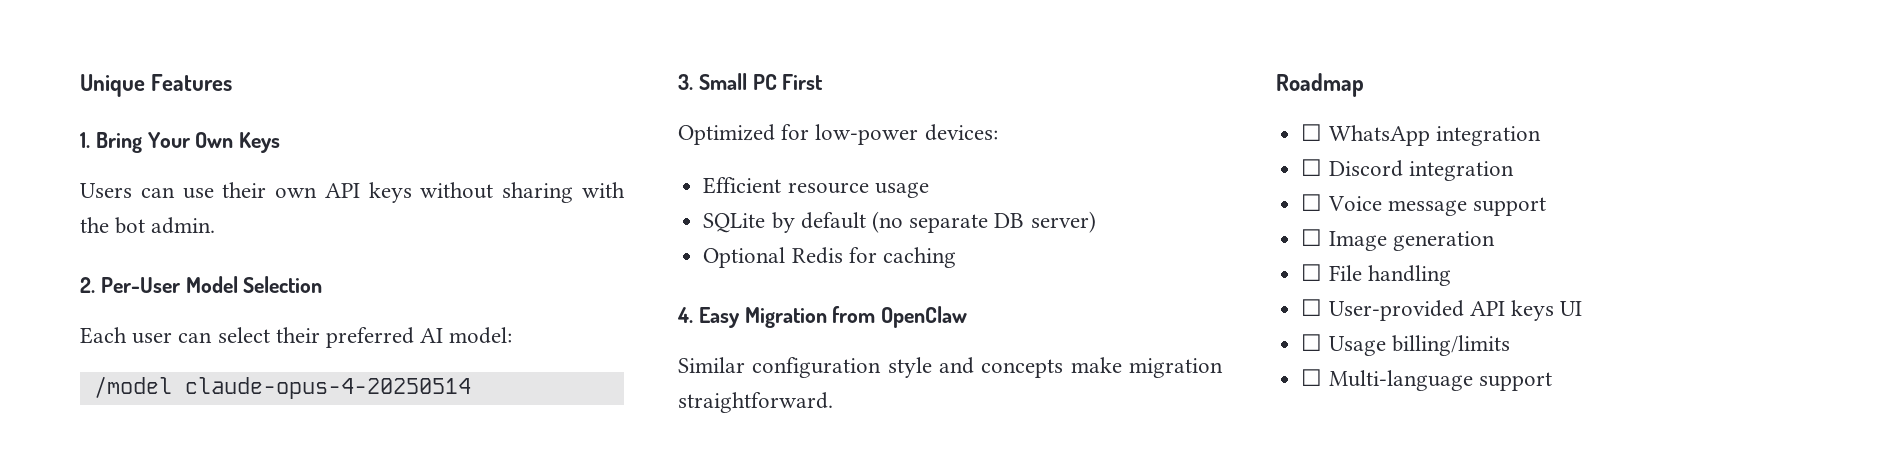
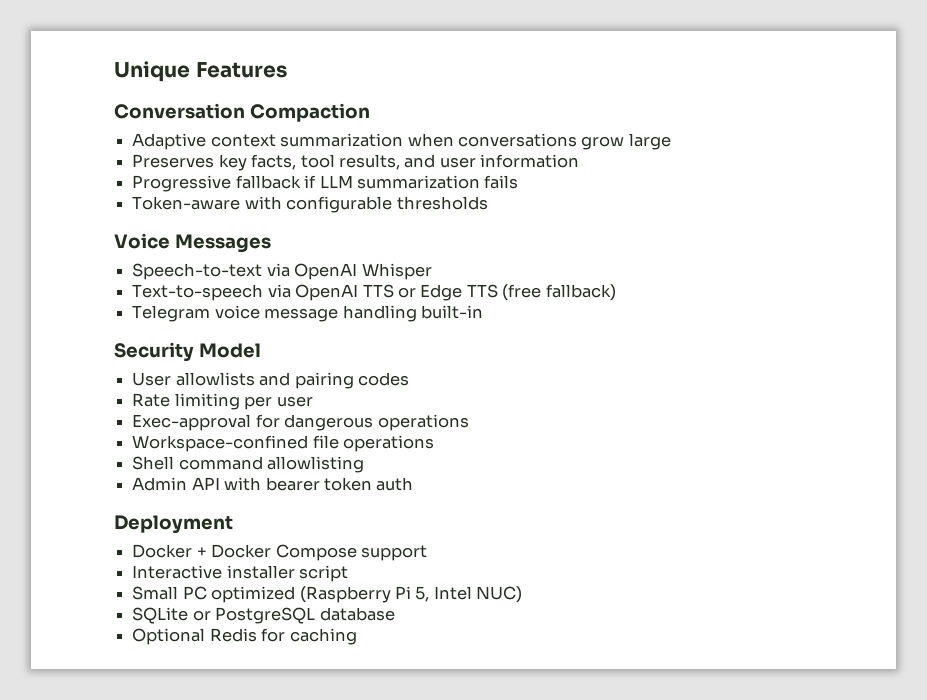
[80,132,281,153] [80,182,625,203] [80,217,216,234] [80,276,323,293] [80,327,513,348] [93,376,471,399] [678,73,824,90] [678,124,998,145] [703,177,929,198] [703,211,1096,233] [703,247,956,268] [677,306,968,328] [678,357,1223,378] [678,392,833,413] [1276,73,1364,97] [1301,124,1541,146] [1301,159,1514,181] [1301,194,1546,216] [1301,229,1495,251] [1301,264,1451,286] [1301,299,1583,321] [1301,334,1510,356] [1301,369,1552,391] 1. Bring Your Own Keys // Users can use their own API keys without sharing with the bot admin. // 2. Per-User Model Selection // Each user can select their preferred AI model: // /model claude-opus-4-20250514 // 3. Small PC First // Optimized for low-power devices: // Efficient resource usage // SQLite by default (no separate DB server) // Optional Redis for caching // 4. Easy Migration from OpenClaw // Similar configuration style and concepts make migration straightforward. // Roadmap // ☐ WhatsApp integration // ☐ Discord integration // ☐ Voice message support // ☐ Image generation // ☐ File handling // ☐ User-provided API keys UI // ☐ Usage billing/limits // ☐ Multi-language support -> [114,103,370,122] [132,133,671,150] [132,154,580,171] [132,175,519,192] [132,196,488,213] [114,233,271,253] [132,263,432,280] [132,284,616,301] [132,305,483,322] [114,342,261,362] [132,372,409,389] [132,393,313,410] [132,414,469,431] [132,435,435,452] [132,456,365,473] [132,477,414,491] [114,515,233,534] [132,544,427,561] [132,565,349,582] [132,586,523,603] [132,607,395,624] [132,628,357,645] Conversation Compaction // Adaptive context summarization when conversations grow large // Preserves key facts, tool results, and user information // Progressive fallback if LLM summarization fails // Token-aware with configurable thresholds // Voice Messages // Speech-to-text via OpenAI Whisper // Text-to-speech via OpenAI TTS or Edge TTS (free fallback) // Telegram voice message handling built-in // Security Model // User allowlists and pairing codes // Rate limiting per user // Exec-approval for dangerous operations // Workspace-confined file operations // Shell command allowlisting // Admin API with bearer token auth // Deployment // Docker + Docker Compose support // Interactive installer script // Small PC optimized (Raspberry Pi 5, Intel NUC) // SQLite or PostgreSQL database // Optional Redis for caching

